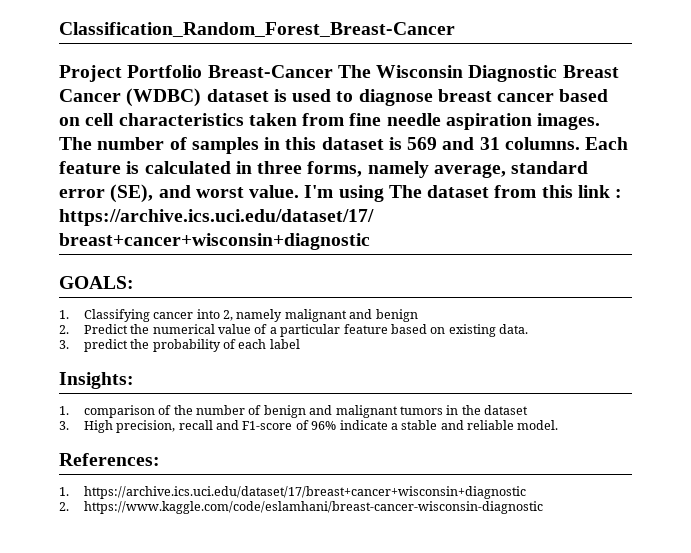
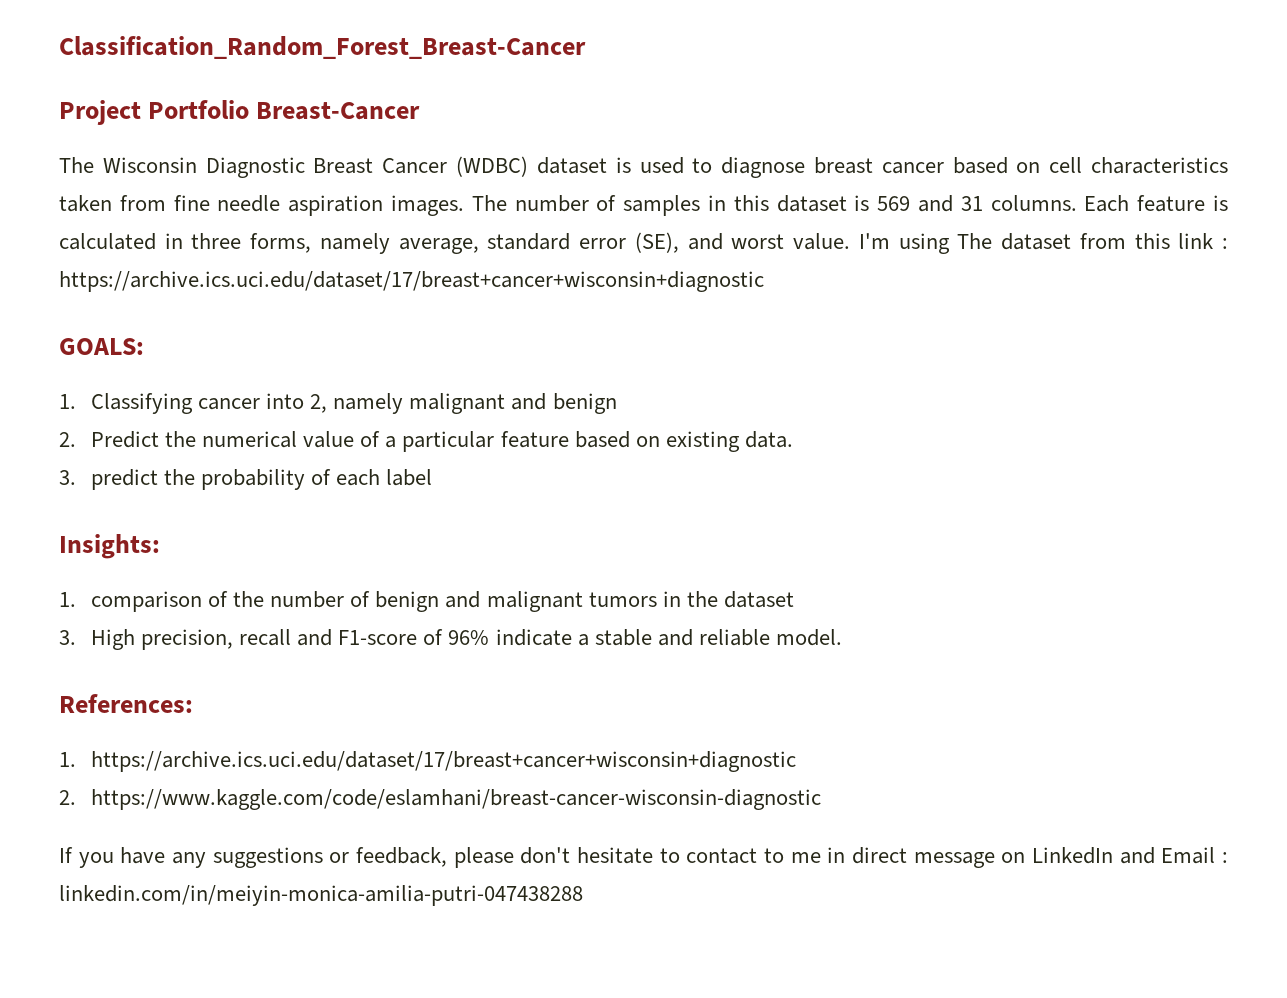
(333, 71) none -> (421, 111) //
(543, 507) none -> [59,847,1228,868] [59,885,583,906] // If you have any suggestions or feedback, please don't hesitate to contact to me in direct message on LinkedIn and Email : linkedin.com/in/meiyin-monica-amilia-putri-047438288

